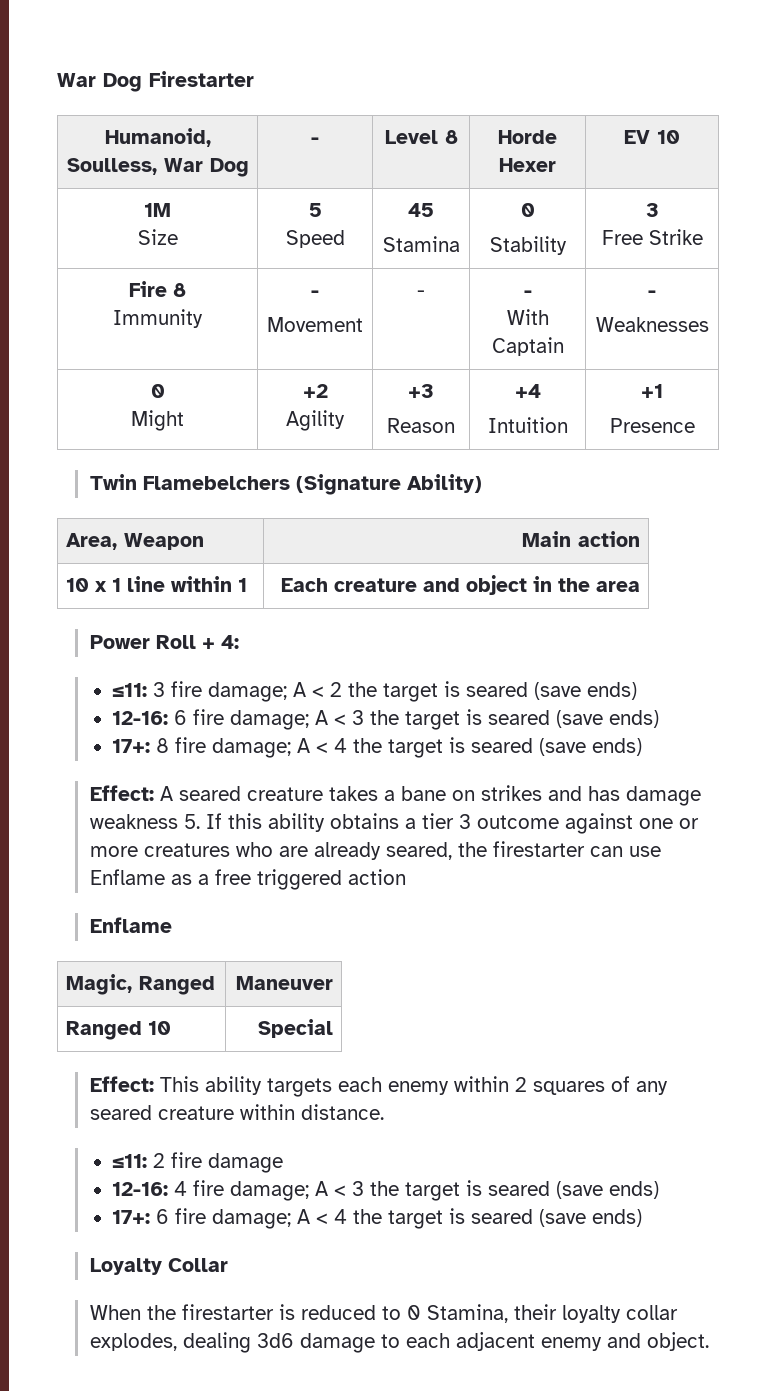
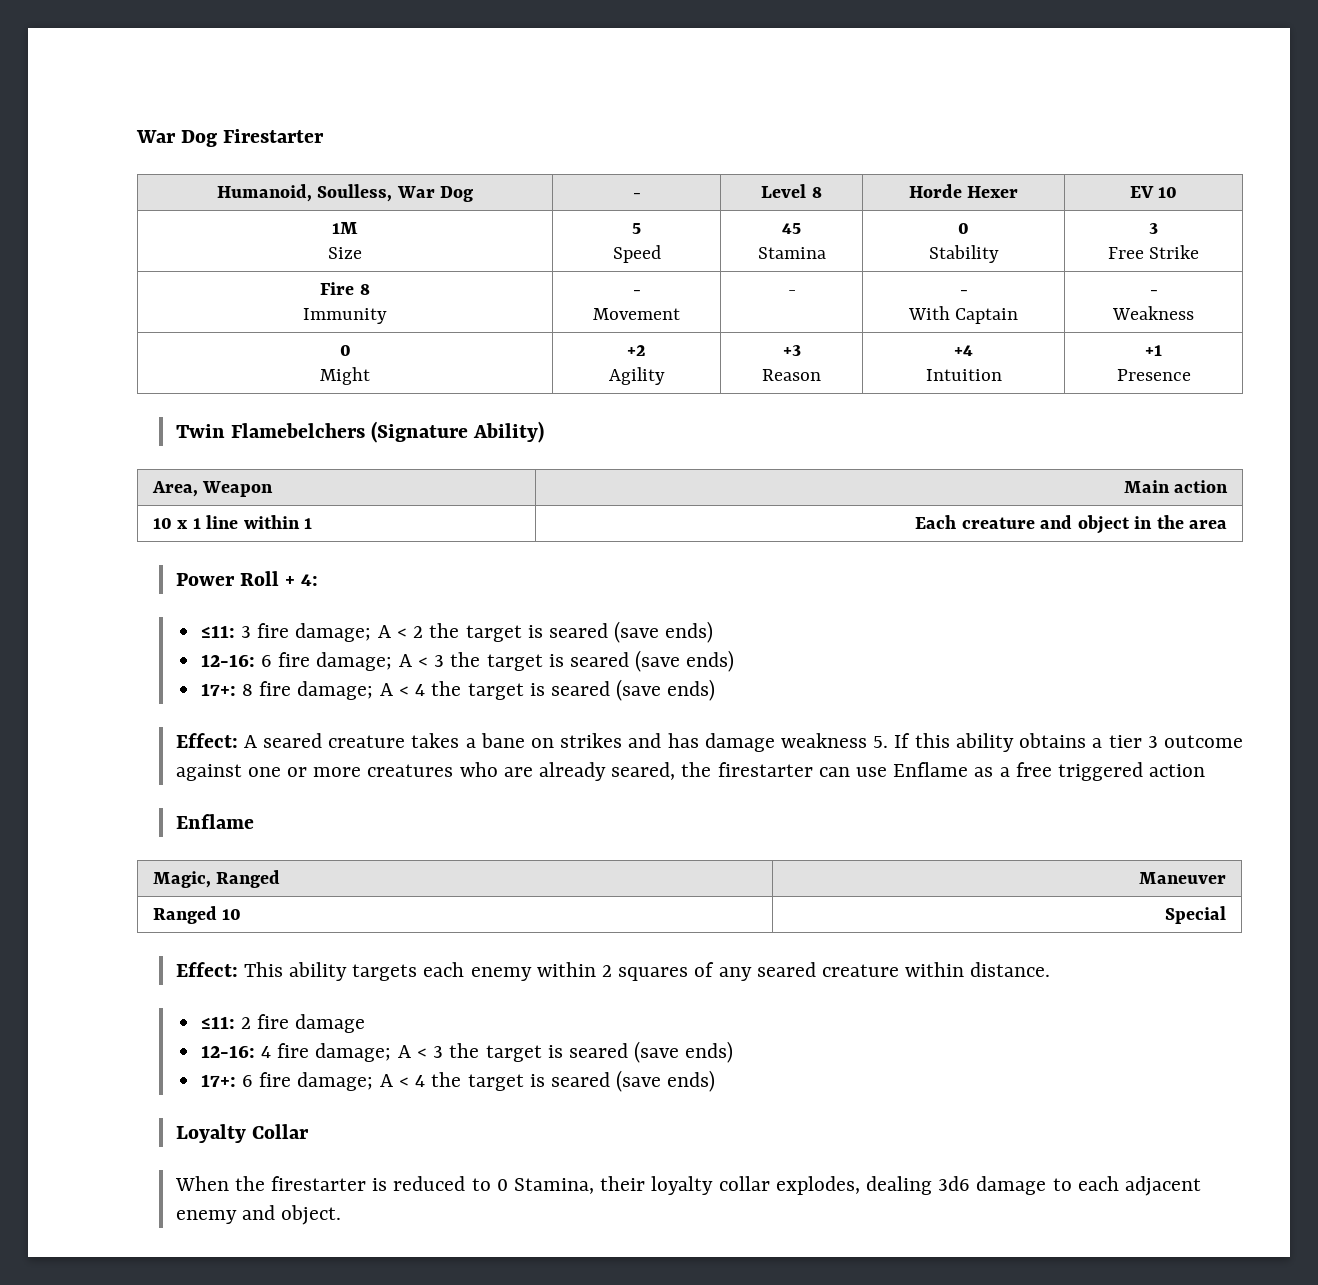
[595,317,709,332] Weaknesses -> [1112,306,1194,320] Weakness

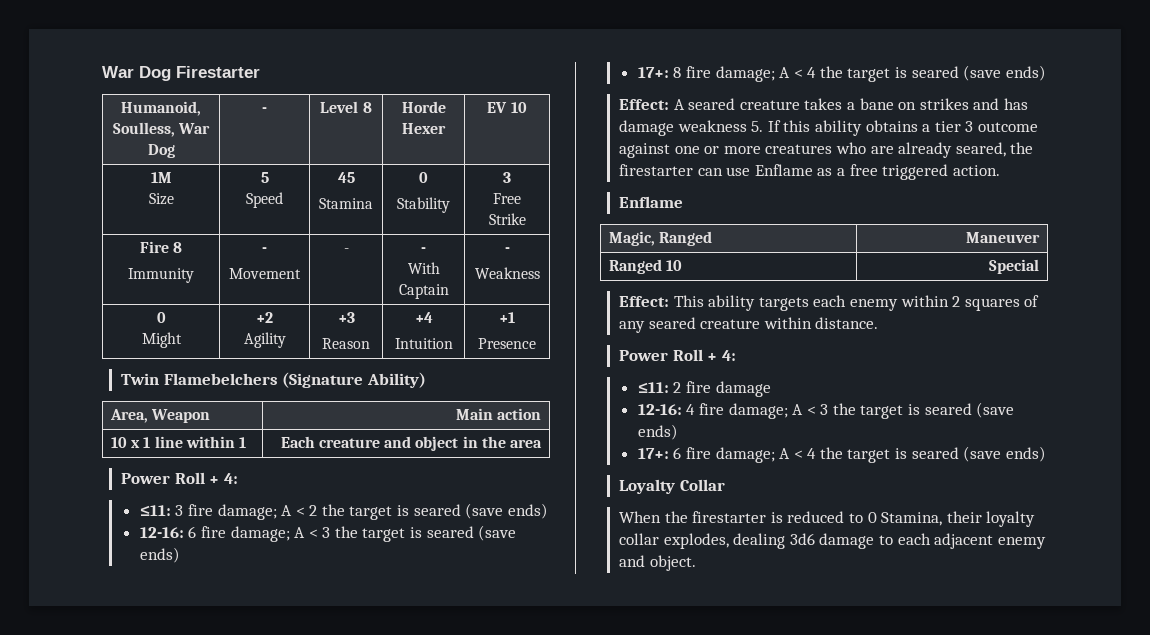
[1149,764,1206,777] action -> [952,165,1000,176] action.
(1051, 969) none -> [619,349,736,361] // Power Roll + 4:

